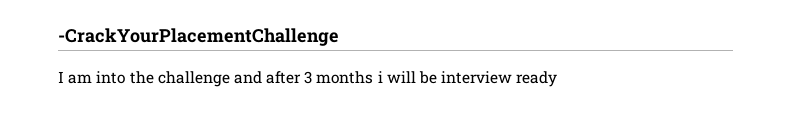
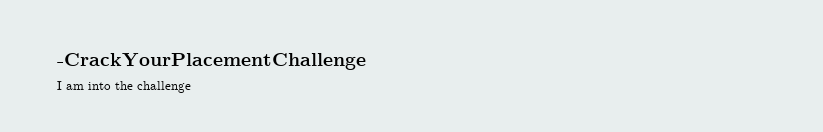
[233,71,558,87] and after 3 months i will be interview ready -> (191, 87) none

